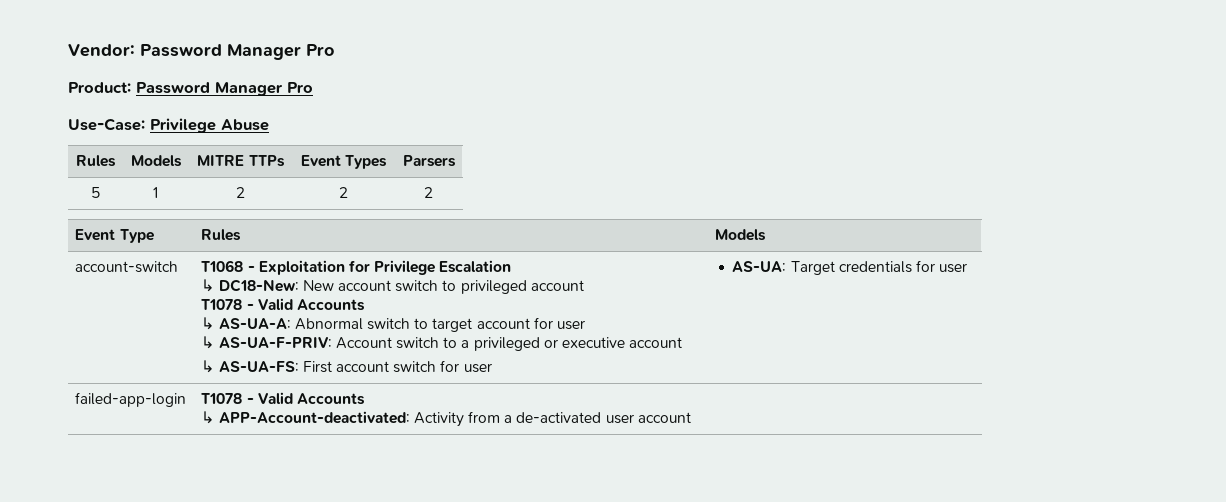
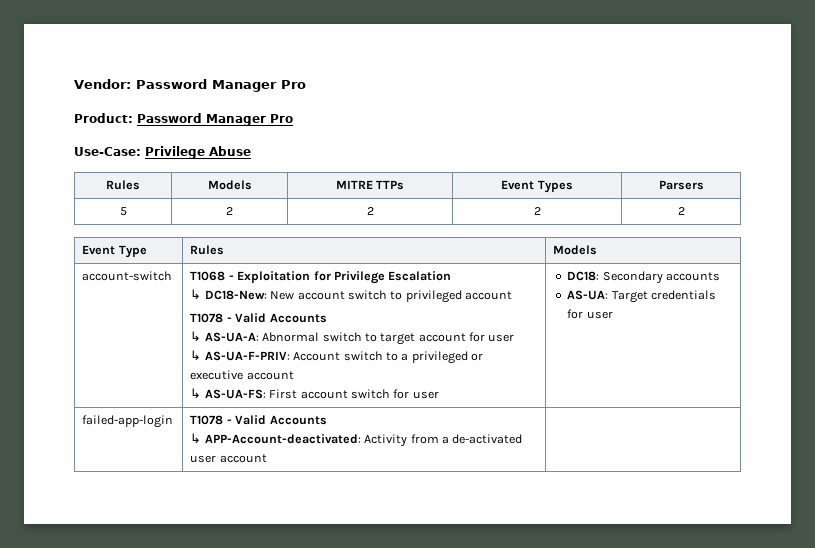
[153,187,158,198] 1 -> [226,207,233,215] 2
(492, 368) none -> [567,271,720,284] DC18: Secondary accounts //

